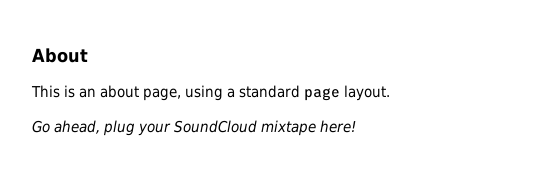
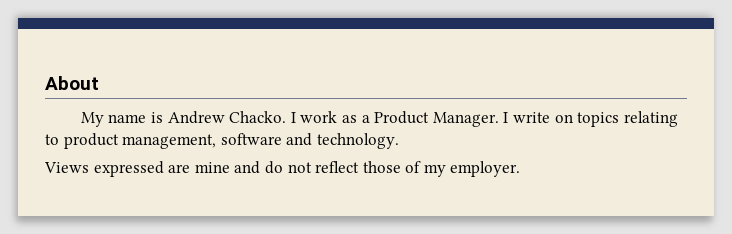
[31,85,391,101] [32,120,357,136] This is an about page, using a standard page layout. // Go ahead, plug your SoundCloud mixtape here! -> [80,111,678,127] [45,133,399,149] [44,161,521,177] My name is Andrew Chacko. I work as a Product Manager. I write on topics relating to product management, software and technology. // Views expressed are mine and do not reflect those of my employer.

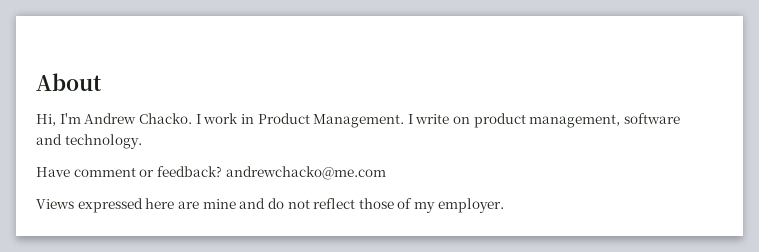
[80,112,164,127] My name is -> [36,113,81,126] Hi, I'm
[341,111,678,127] [45,134,59,145] as a Product Manager. I write on topics relating to -> [240,113,471,128] in Product Management. I write on
(399, 141) none -> [36,166,386,180] // Have comment or feedback? andrewchacko@me.com
(164, 169) none -> [145,198,175,209] here

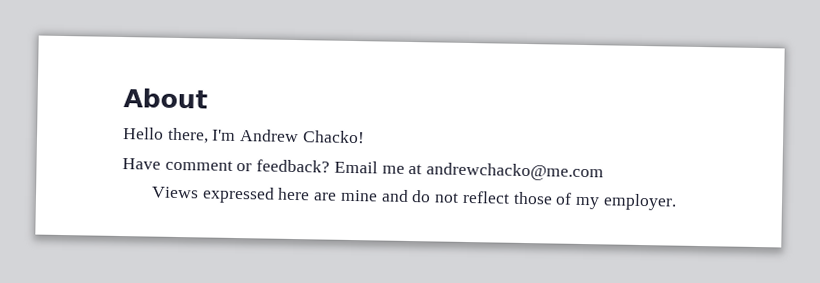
[36,113,681,128] [36,134,142,149] Hi, I'm Andrew Chacko. I work in Product Management. I write on product management, software and technology. -> [122,127,365,144] Hello there, I'm Andrew Chacko!
(222, 171) none -> [333,160,423,175] Email me at

